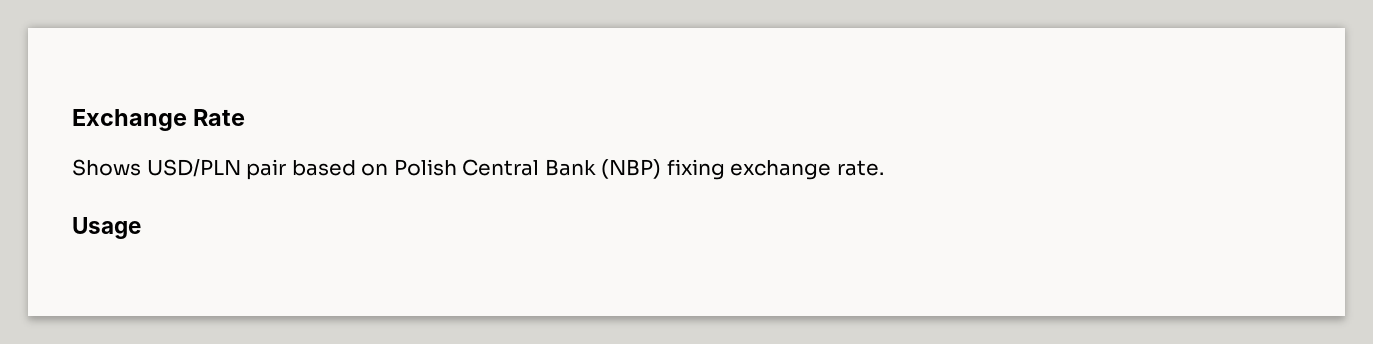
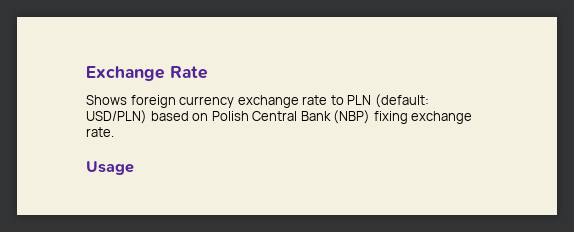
[146,159,287,180] USD/PLN pair -> [130,94,429,108] [86,110,147,124] foreign currency exchange rate to PLN (default: USD/PLN)

